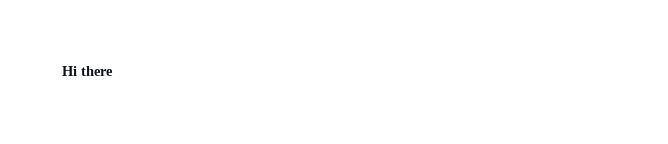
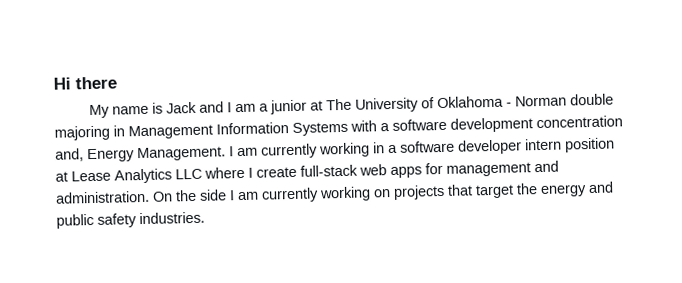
(113, 71) none -> [88,93,614,119] [54,115,623,141] [55,137,615,163] [55,160,559,184] [55,181,614,204] [56,211,205,229] // My name is Jack and I am a junior at The University of Oklahoma - Norman double majoring in Management Information Systems with a software development concentration and, Energy Management. I am currently working in a software developer intern position at Lease Analytics LLC where I create full-stack web apps for management and administration. On the side I am currently working on projects that target the energy and public safety industries.

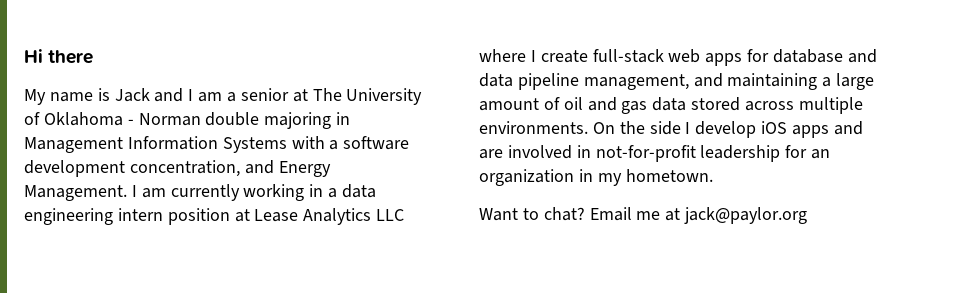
[269,99,307,115] junior -> [240,88,289,101] senior
[536,115,623,129] [55,148,84,162] concentration and, -> [129,160,274,177] concentration, and
[400,139,522,155] software developer -> [342,184,377,198] [24,208,113,225] data engineering
[446,160,559,177] [55,181,614,204] [56,211,205,229] management and administration. On the side I am currently working on projects that target the energy and public safety industries. -> [773,49,877,63] [479,73,875,90] [479,97,863,114] [479,121,863,138] [479,145,831,162] [479,169,713,186] [479,207,808,224] database and data pipeline management, and maintaining a large amount of oil and gas data stored across multiple environments. On the side I develop iOS apps and are involved in not-for-profit leadership for an organization in my hometown. // Want to chat? Email me at jack@paylor.org

